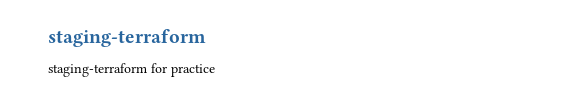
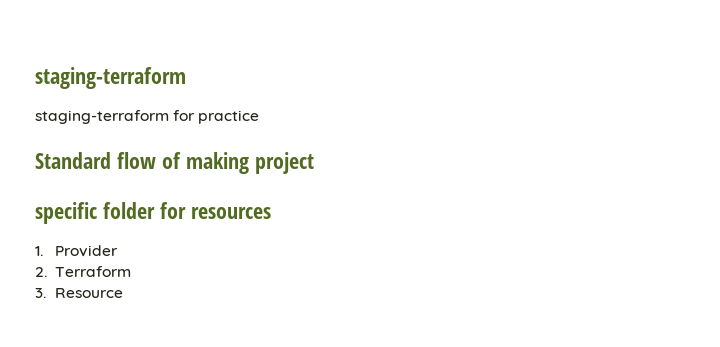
(215, 70) none -> [35,152,314,174] [35,202,271,224] [35,245,118,257] [35,266,131,277] [35,288,123,298] // Standard flow of making project // specific folder for resources // 1. Provider // 2. Terraform // 3. Resource

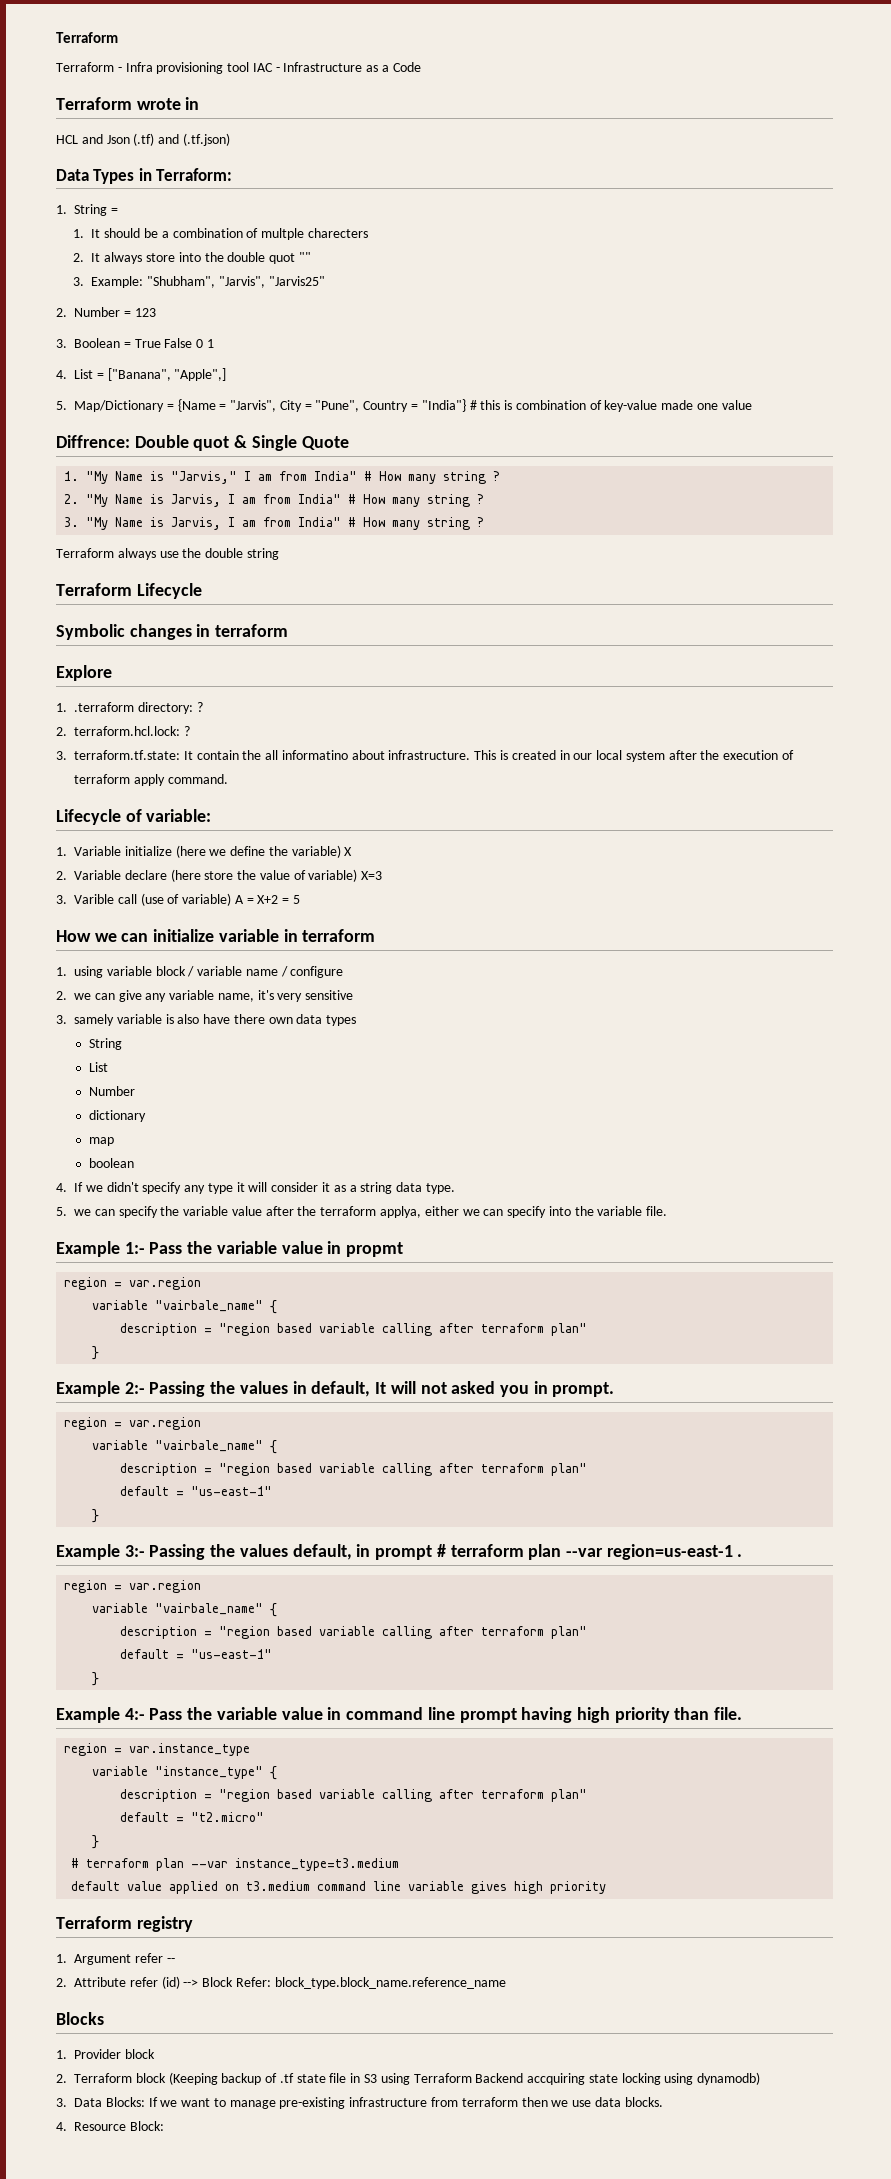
[35,67,186,89] [35,110,260,124] [35,152,314,174] [35,202,271,224] staging-terraform // staging-terraform for practice // Standard flow of making project // specific folder for resources -> [56,32,118,43] [56,62,421,74] [56,97,200,110] [56,133,230,146] [56,168,233,184] [56,204,118,216] [73,228,368,240] [73,252,311,264] [73,276,325,288] [56,307,156,317] [56,338,214,348] [56,368,227,381] [56,399,752,412] [56,435,349,451] [64,471,501,484] [64,494,485,507] [64,517,485,530] [56,548,279,560] [56,583,202,599] [56,624,289,640] [56,665,112,681] [56,702,203,714] [56,726,190,736] [56,750,795,762] [74,774,228,786] [56,809,212,825] [56,845,353,858] [56,869,383,882] [56,893,301,906] [56,929,376,942] [56,966,344,978] [56,990,354,1002] [56,1014,357,1026] [88,1038,122,1050] [88,1062,108,1072] [88,1086,135,1096] [88,1110,146,1122] [88,1137,114,1146] [88,1158,134,1168] [56,1182,455,1194] [56,1206,668,1218] [56,1241,404,1257] [64,1277,202,1290] [92,1300,278,1314] [120,1323,588,1336] [92,1346,100,1360] [56,1381,615,1397] [64,1417,202,1430] [92,1440,278,1454] [120,1463,588,1476] [120,1486,273,1496] [92,1509,100,1523] [56,1544,743,1560] [64,1580,202,1593] [92,1603,278,1617] [120,1626,588,1639] [120,1649,273,1659] [92,1672,100,1686] [56,1707,743,1723] [64,1743,251,1756] [92,1766,278,1780] [120,1789,588,1802] [120,1812,265,1822] [92,1835,100,1849] [71,1858,400,1871] [71,1881,607,1894] [56,1916,193,1932] [56,1953,175,1965] [56,1976,506,1989] [56,2012,104,2025] Terraform // Terraform - Infra provisioning tool IAC - Infrastructure as a Code // Terraform wrote in // HCL and Json (.tf) and (.tf.json) // Data Types in Terraform: // 1. String = // 1. It should be a combination of multple charecters // 2. It always store into the double quot "" // 3. Example: "Shubham", "Jarvis", "Jarvis25" // 2. Number = 123 // 3. Boolean = True False 0 1 // 4. List = ["Banana", "Apple",] // 5. Map/Dictionary = {Name = "Jarvis", City = "Pune", Country = "India"} # this is combination of key-value made one value // Diffrence: Double quot & Single Quote // 1. "My Name is "Jarvis," I am from India" # How many string ? // 2. "My Name is Jarvis, I am from India" # How many string ? // 3. "My Name is Jarvis, I am from India" # How many string ? // Terraform always use the double string // Terraform Lifecycle // Symbolic changes in terraform // Explore // 1. .terraform directory: ? // 2. terraform.hcl.lock: ? // 3. terraform.tf.state: It contain the all informatino about infrastructure. This is created in our local system after the execution of terraform apply command. // Lifecycle of variable: // 1. Variable initialize (here we define the variable) X // 2. Variable declare (here store the value of variable) X=3 // 3. Varible call (use of variable) A = X+2 = 5 // How we can initialize variable in terraform // 1. using variable block / variable name / configure // 2. we can give any variable name, it's very sensitive // 3. samely variable is also have there own data types // String // List // Number // dictionary // map // boolean // 4. If we didn't specify any type it will consider it as a string data type. // 5. we can specify the variable value after the terraform applya, either we can specify into the variable file. // Example 1:- Pass the variable value in propmt // region = var.region // variable "vairbale_name" { // description = "region based variable calling after terraform plan" // } // Example 2:- Passing the values in default, It will not asked you in prompt. // region = var.region // variable "vairbale_name" { // description = "region based variable calling after terraform plan" // default = "us-east-1" // } // Example 3:- Passing the values default, in prompt # terraform plan --var region=us-east-1 . // region = var.region // variable "vairbale_name" { // description = "region based variable calling after terraform plan" // default = "us-east-1" // } // Example 4:- Pass the variable value in command line prompt having high priority than file. // region = var.instance_type // variable "instance_type" { // description = "region based variable calling after terraform plan" // default = "t2.micro" // } // # terraform plan --var instance_type=t3.medium // default value applied on t3.medium command line variable gives high priority // Terraform registry // 1. Argument refer -- // 2. Attribute refer (id) --> Block Refer: block_type.block_name.reference_name // Blocks
(118, 251) none -> [124,2049,155,2059] block
[35,288,123,298] // 3. Resource -> [135,2072,761,2085] [56,2097,663,2109] [56,2121,164,2131] block (Keeping backup of .tf state file in S3 using Terraform Backend accquiring state locking using dynamodb) // 3. Data Blocks: If we want to manage pre-existing infrastructure from terraform then we use data blocks. // 4. Resource Block:

